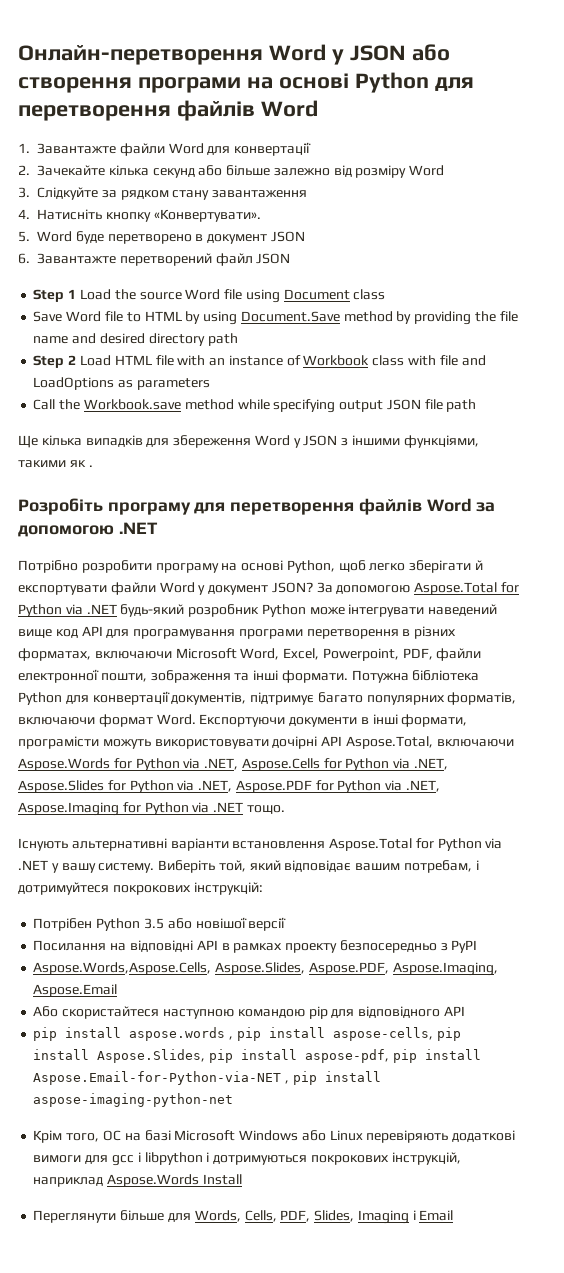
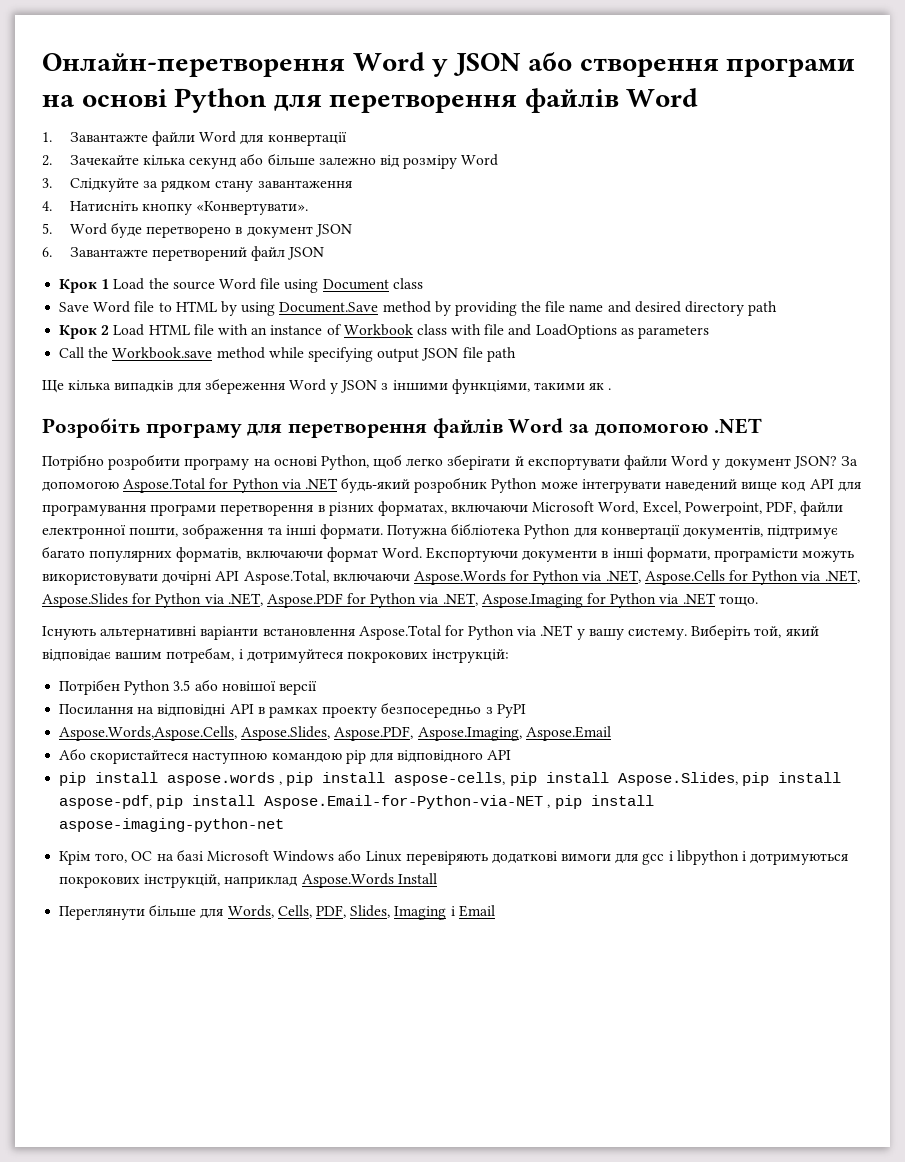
[33,289,65,302] Step -> [59,279,98,293] Крок
[33,355,65,368] Step -> [59,325,98,339] Крок

